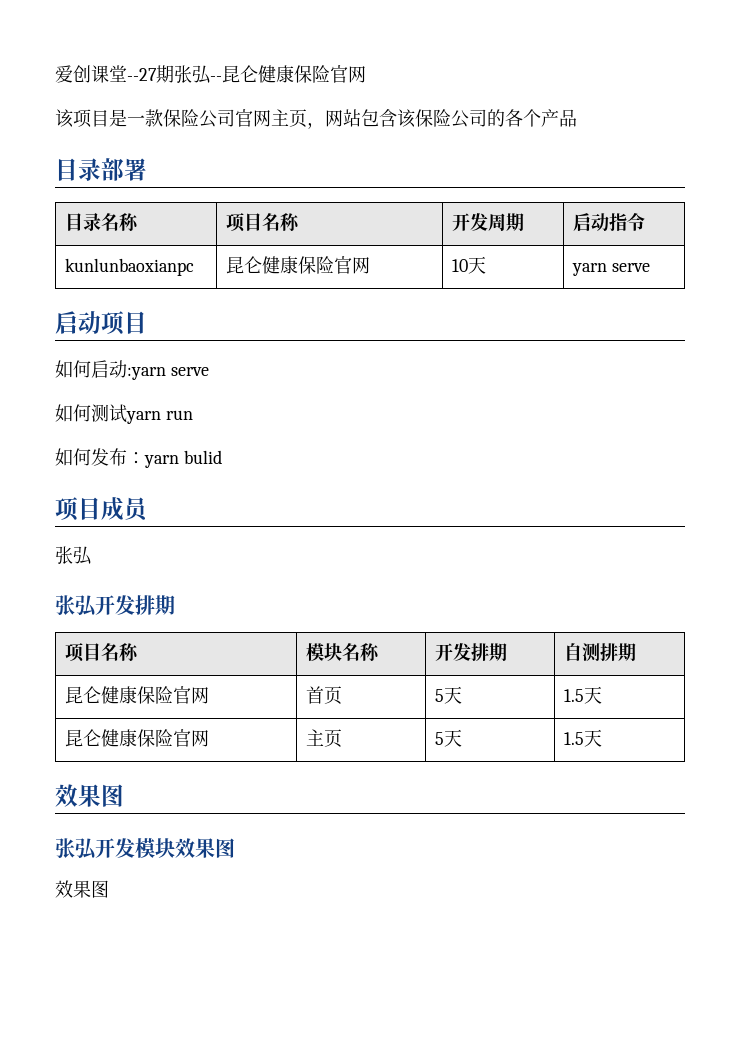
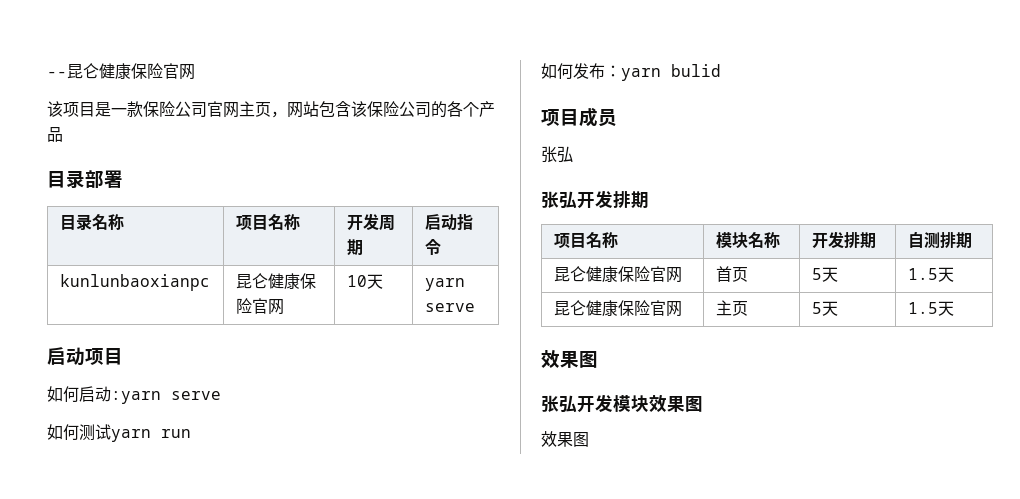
[55,65,211,84] 爱创课堂--27期张弘 -> (47, 74) none

